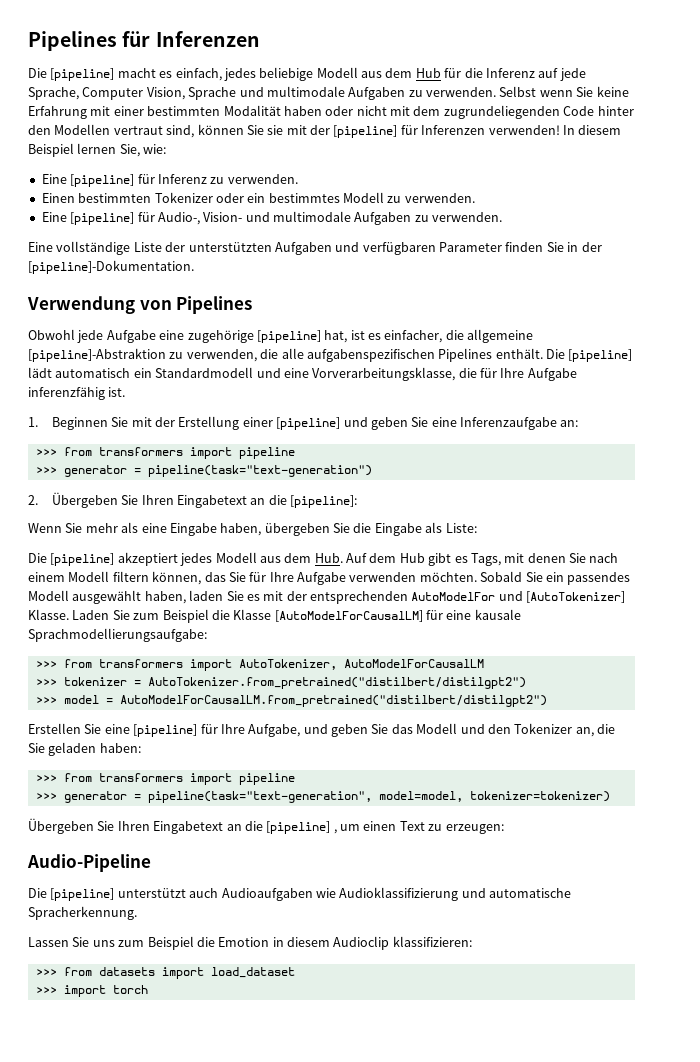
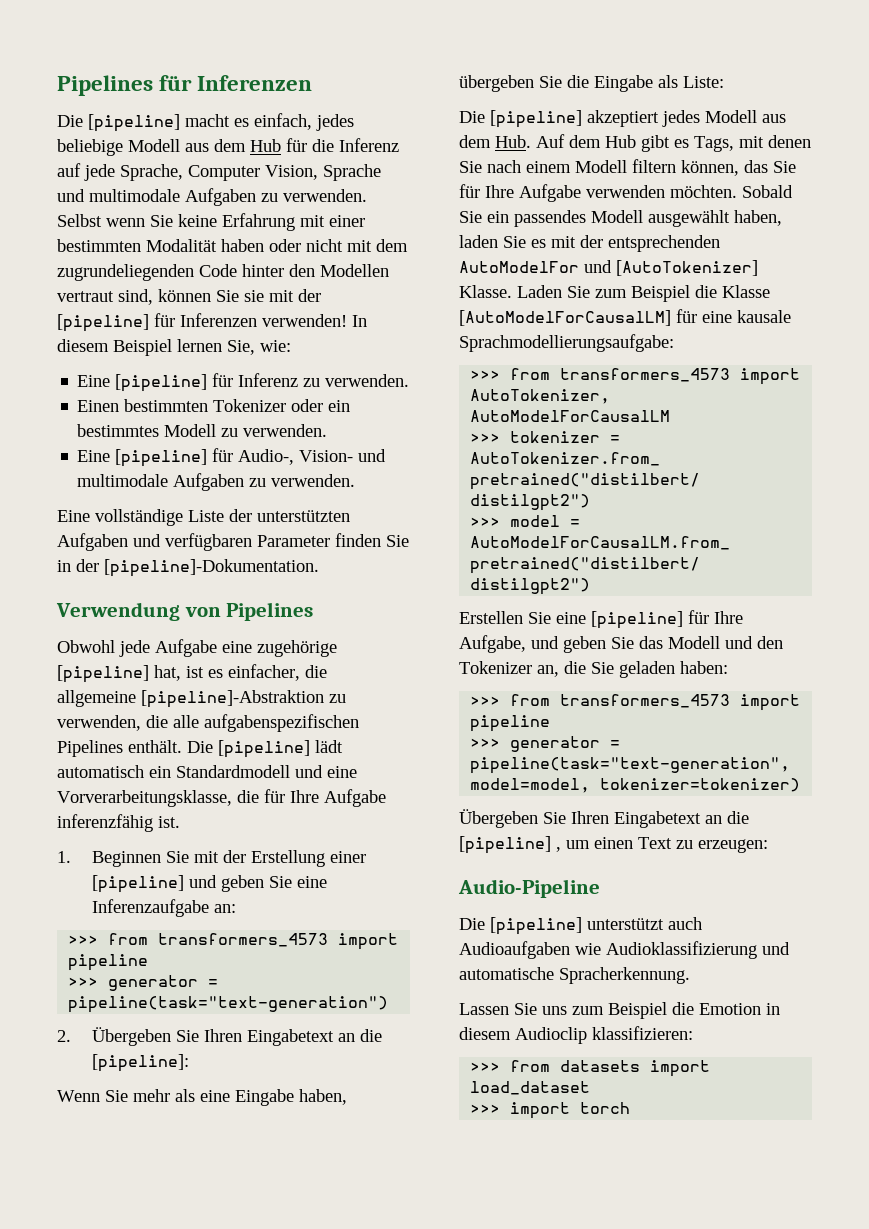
[98,447,183,456] transformers -> [158,933,329,947] transformers_4573
[98,659,183,668] transformers -> [560,368,731,382] transformers_4573
[98,773,183,782] transformers -> [560,694,731,708] transformers_4573

